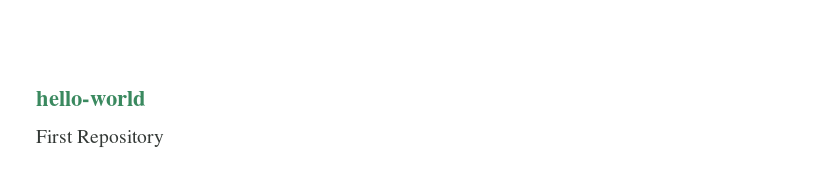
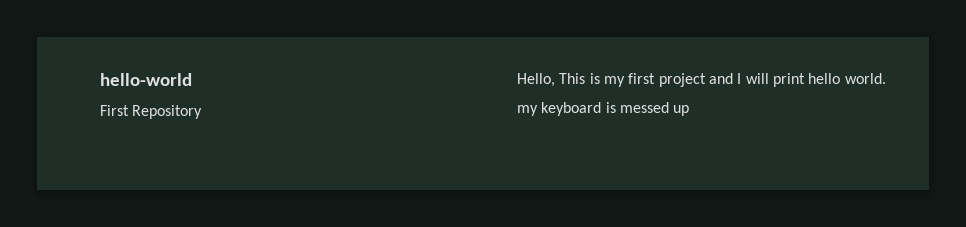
(165, 139) none -> [517,73,886,87] [517,102,690,116] // Hello, This is my first project and I will print hello world. // my keyboard is messed up

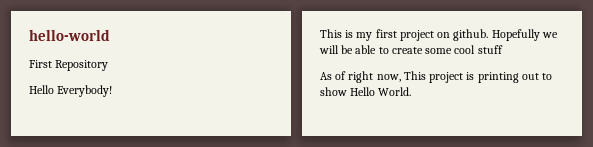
[517,73,555,87] Hello, -> [29,85,113,97] Hello Everybody! //
[708,73,886,87] [517,102,690,116] and I will print hello world. // my keyboard is messed up -> [437,29,558,41] [319,45,503,54] [320,71,553,83] [320,87,412,96] on github. Hopefully we will be able to create some cool stuff // As of right now, This project is printing out to show Hello World.

